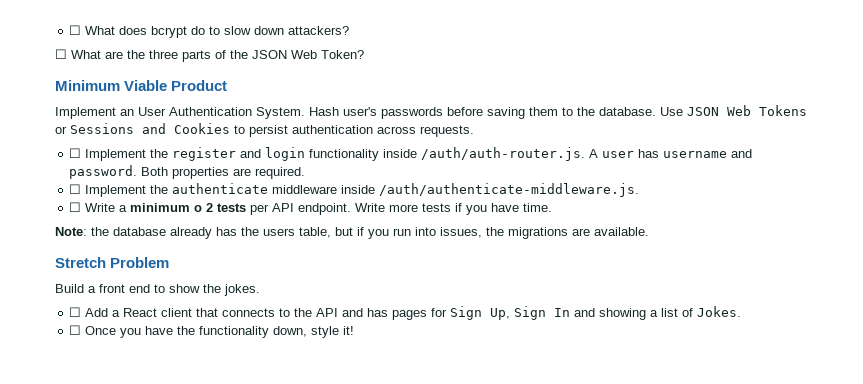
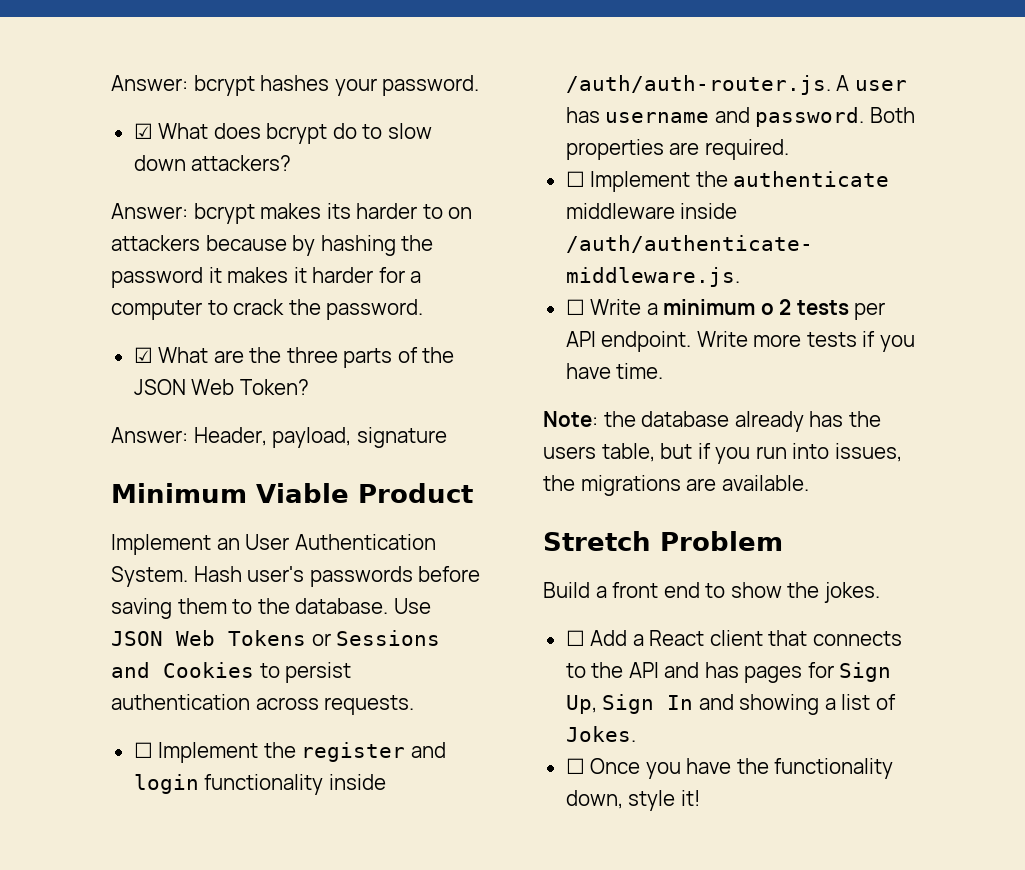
[69,25,82,35] ☐ -> [111,75,480,96] [133,123,153,139] Answer: bcrypt hashes your password. // ☑
[55,49,67,59] ☐ -> [111,203,473,224] [111,235,434,256] [111,267,422,288] [111,299,424,320] [133,347,153,363] Answer: bcrypt makes its harder to on attackers because by hashing the password it makes it harder for a computer to crack the password. // ☑
(364, 54) none -> [111,427,447,448] // Answer: Header, payload, signature

